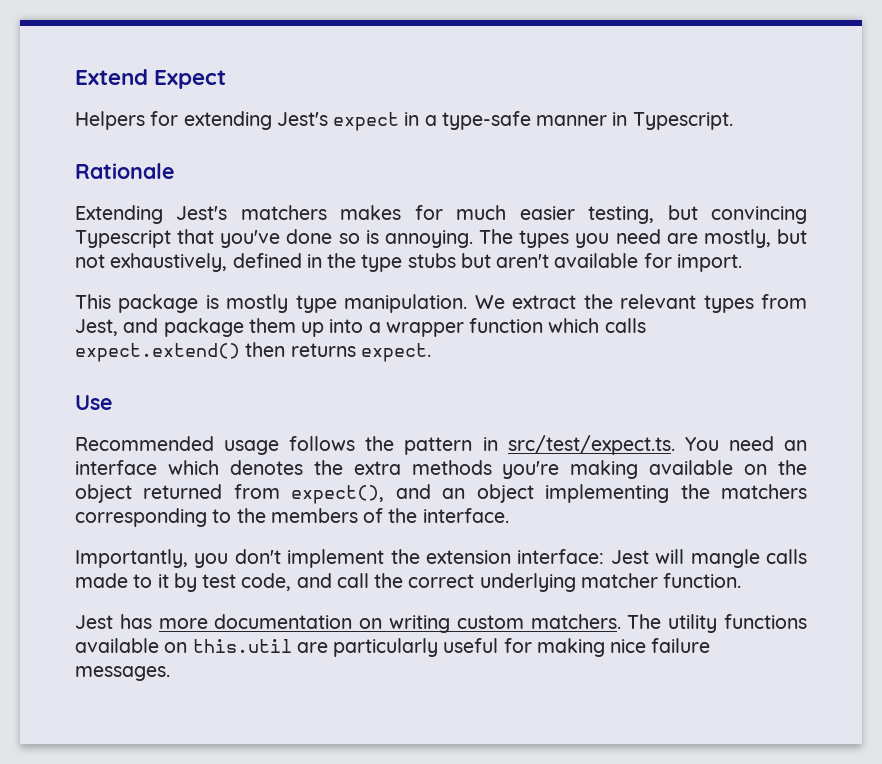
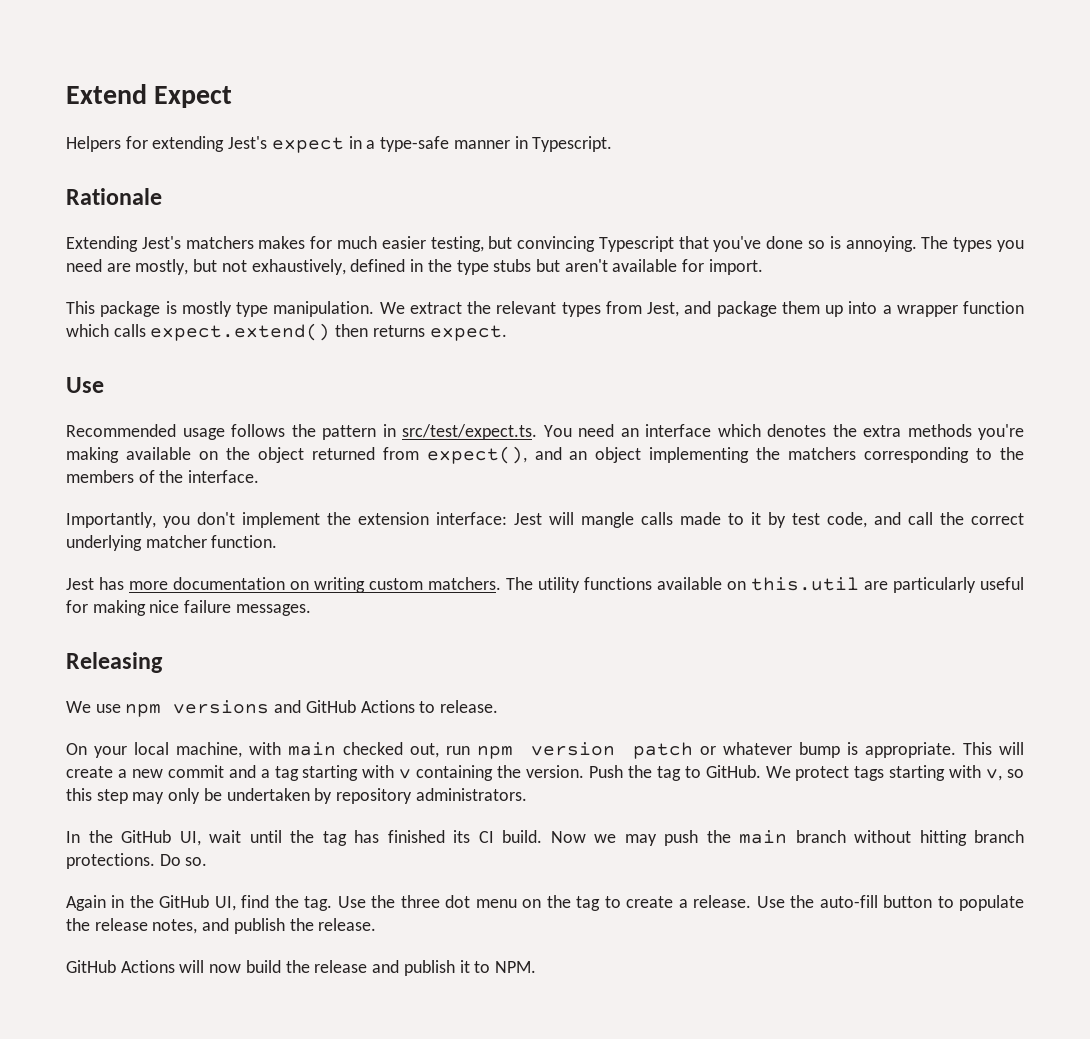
(170, 673) none -> [66,652,163,673] [66,700,499,717] [66,742,1024,759] [66,765,1024,781] [66,788,527,804] [66,830,1024,846] [66,853,208,869] [66,895,1025,911] [66,918,377,934] [66,960,536,976] // Releasing // We use npm versions and GitHub Actions to release. // On your local machine, with main checked out, run npm version patch or whatever bump is appropriate. This will create a new commit and a tag starting with v containing the version. Push the tag to GitHub. We protect tags starting with v, so this step may only be undertaken by repository administrators. // In the GitHub UI, wait until the tag has finished its CI build. Now we may push the main branch without hitting branch protections. Do so. // Again in the GitHub UI, find the tag. Use the three dot menu on the tag to create a release. Use the auto-fill button to populate the release notes, and publish the release. // GitHub Actions will now build the release and publish it to NPM.

